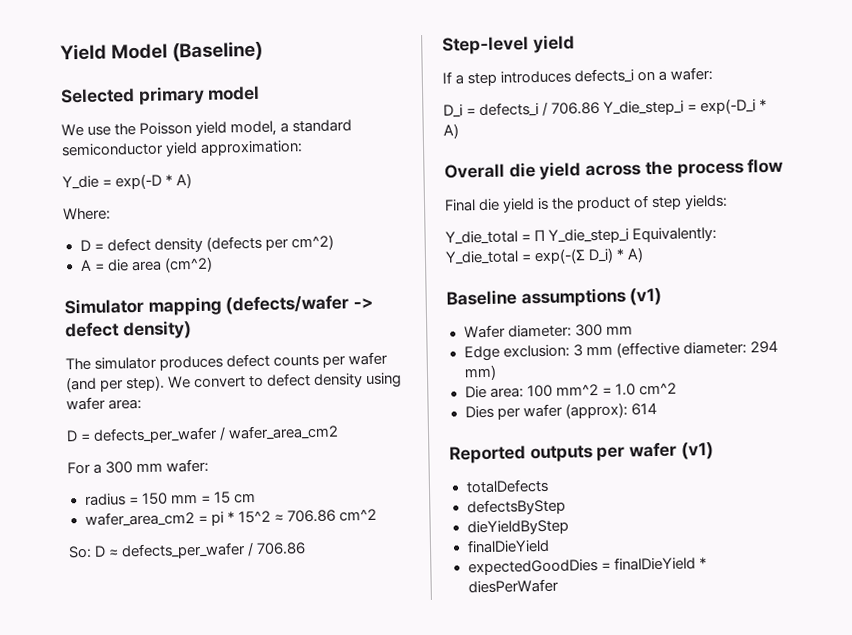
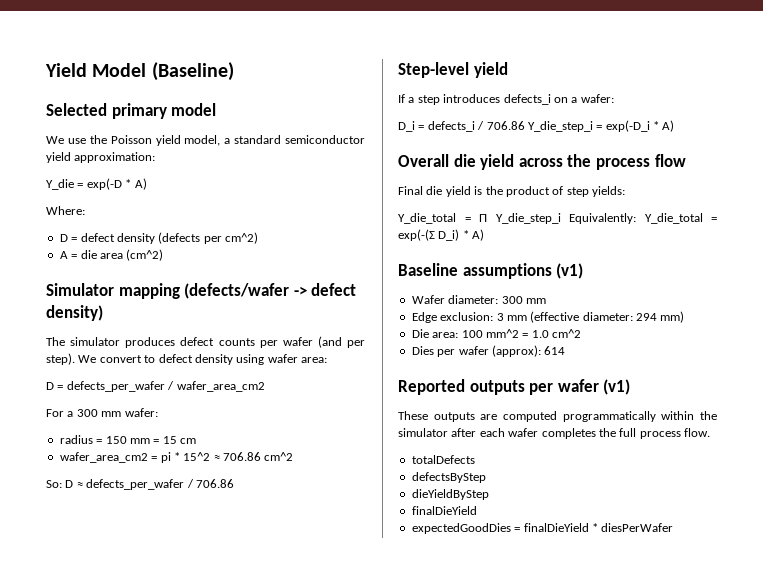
(714, 451) none -> [398,411,717,422] [398,428,710,439] // These outputs are computed programmatically within the simulator after each wafer completes the full process flow.

